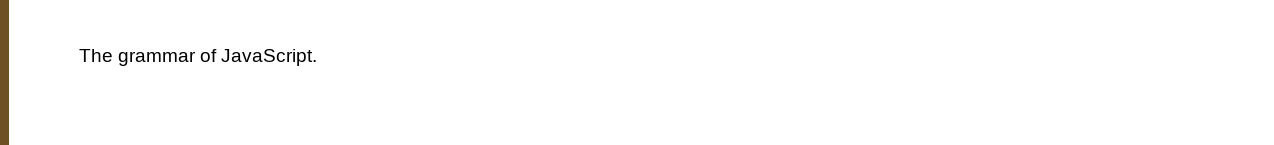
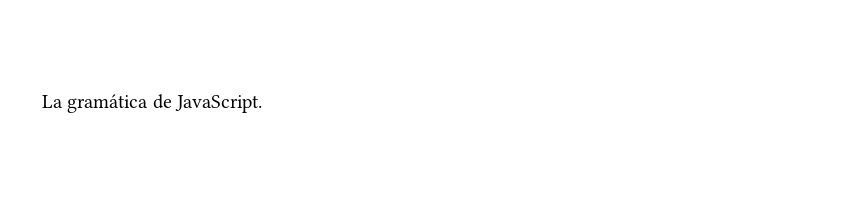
[79,49,218,66] The grammar of -> [42,94,172,113] La gramática de

